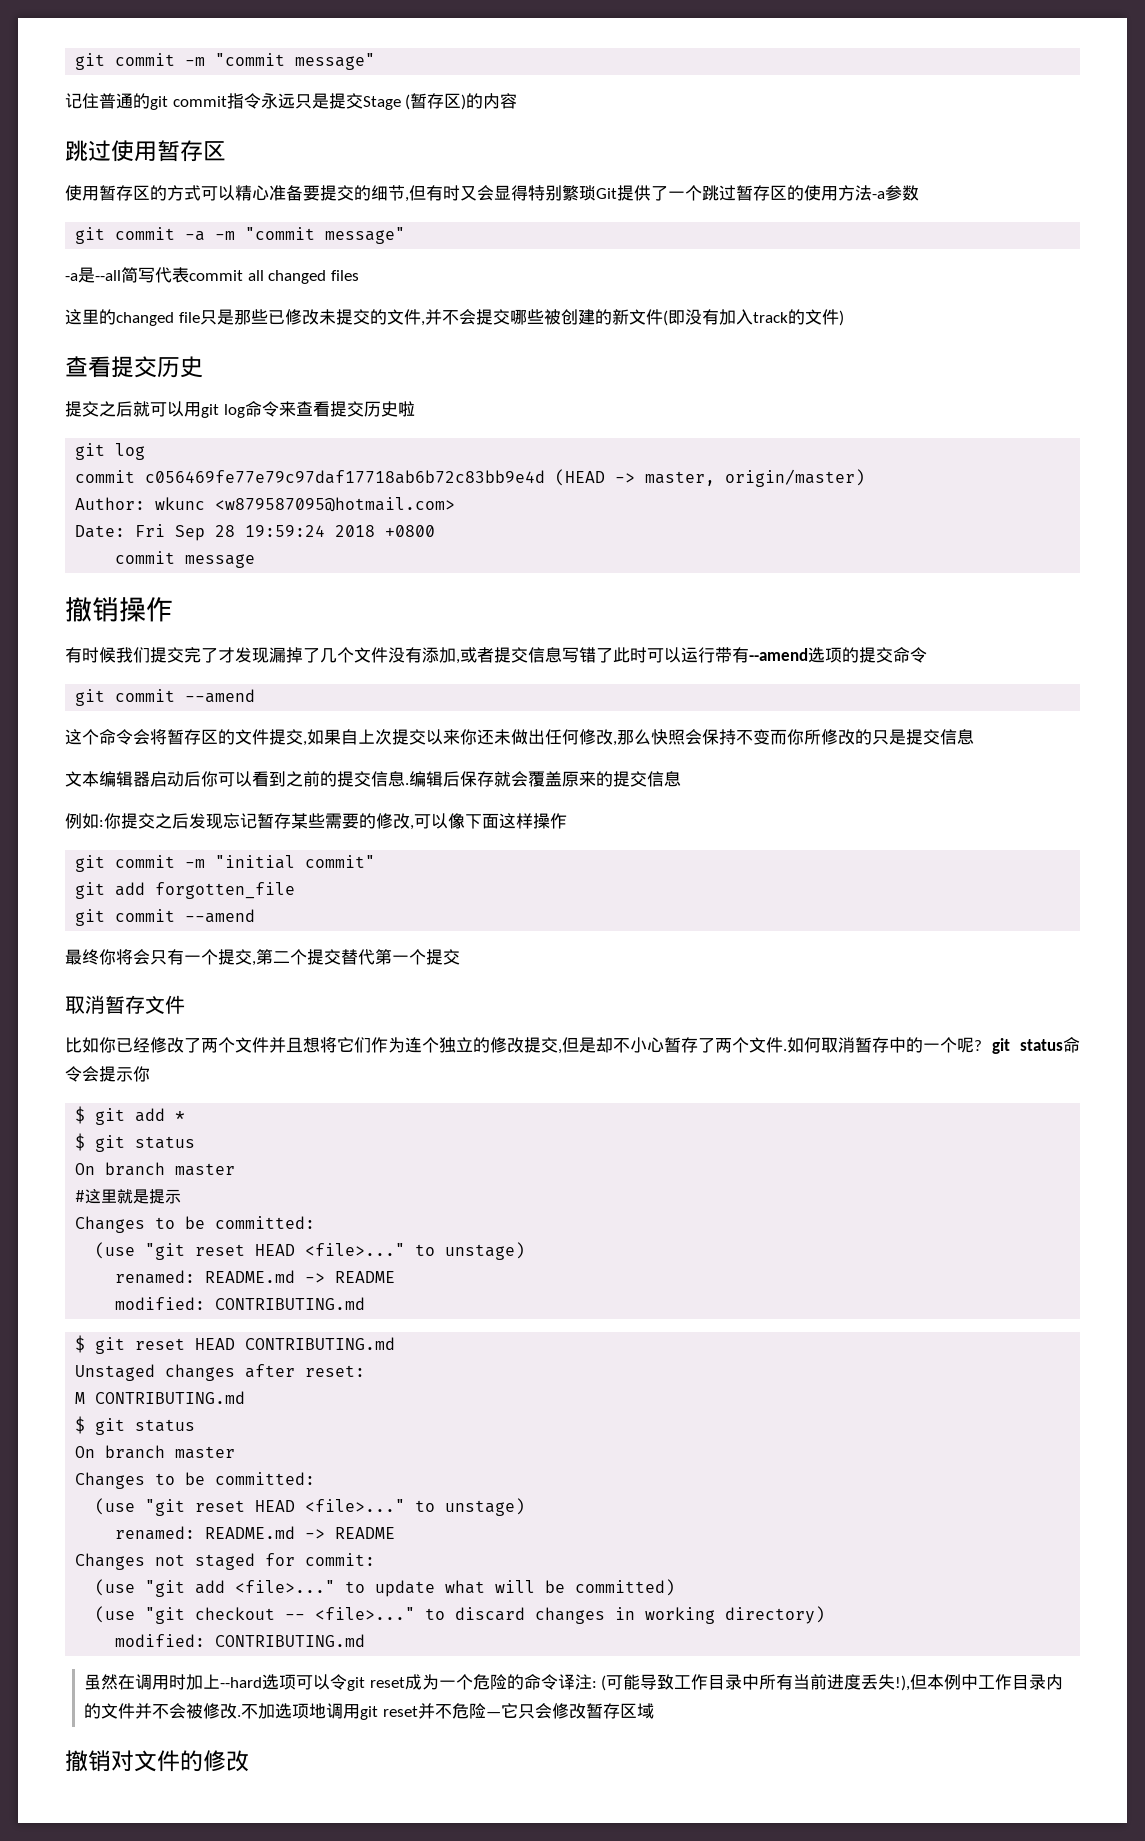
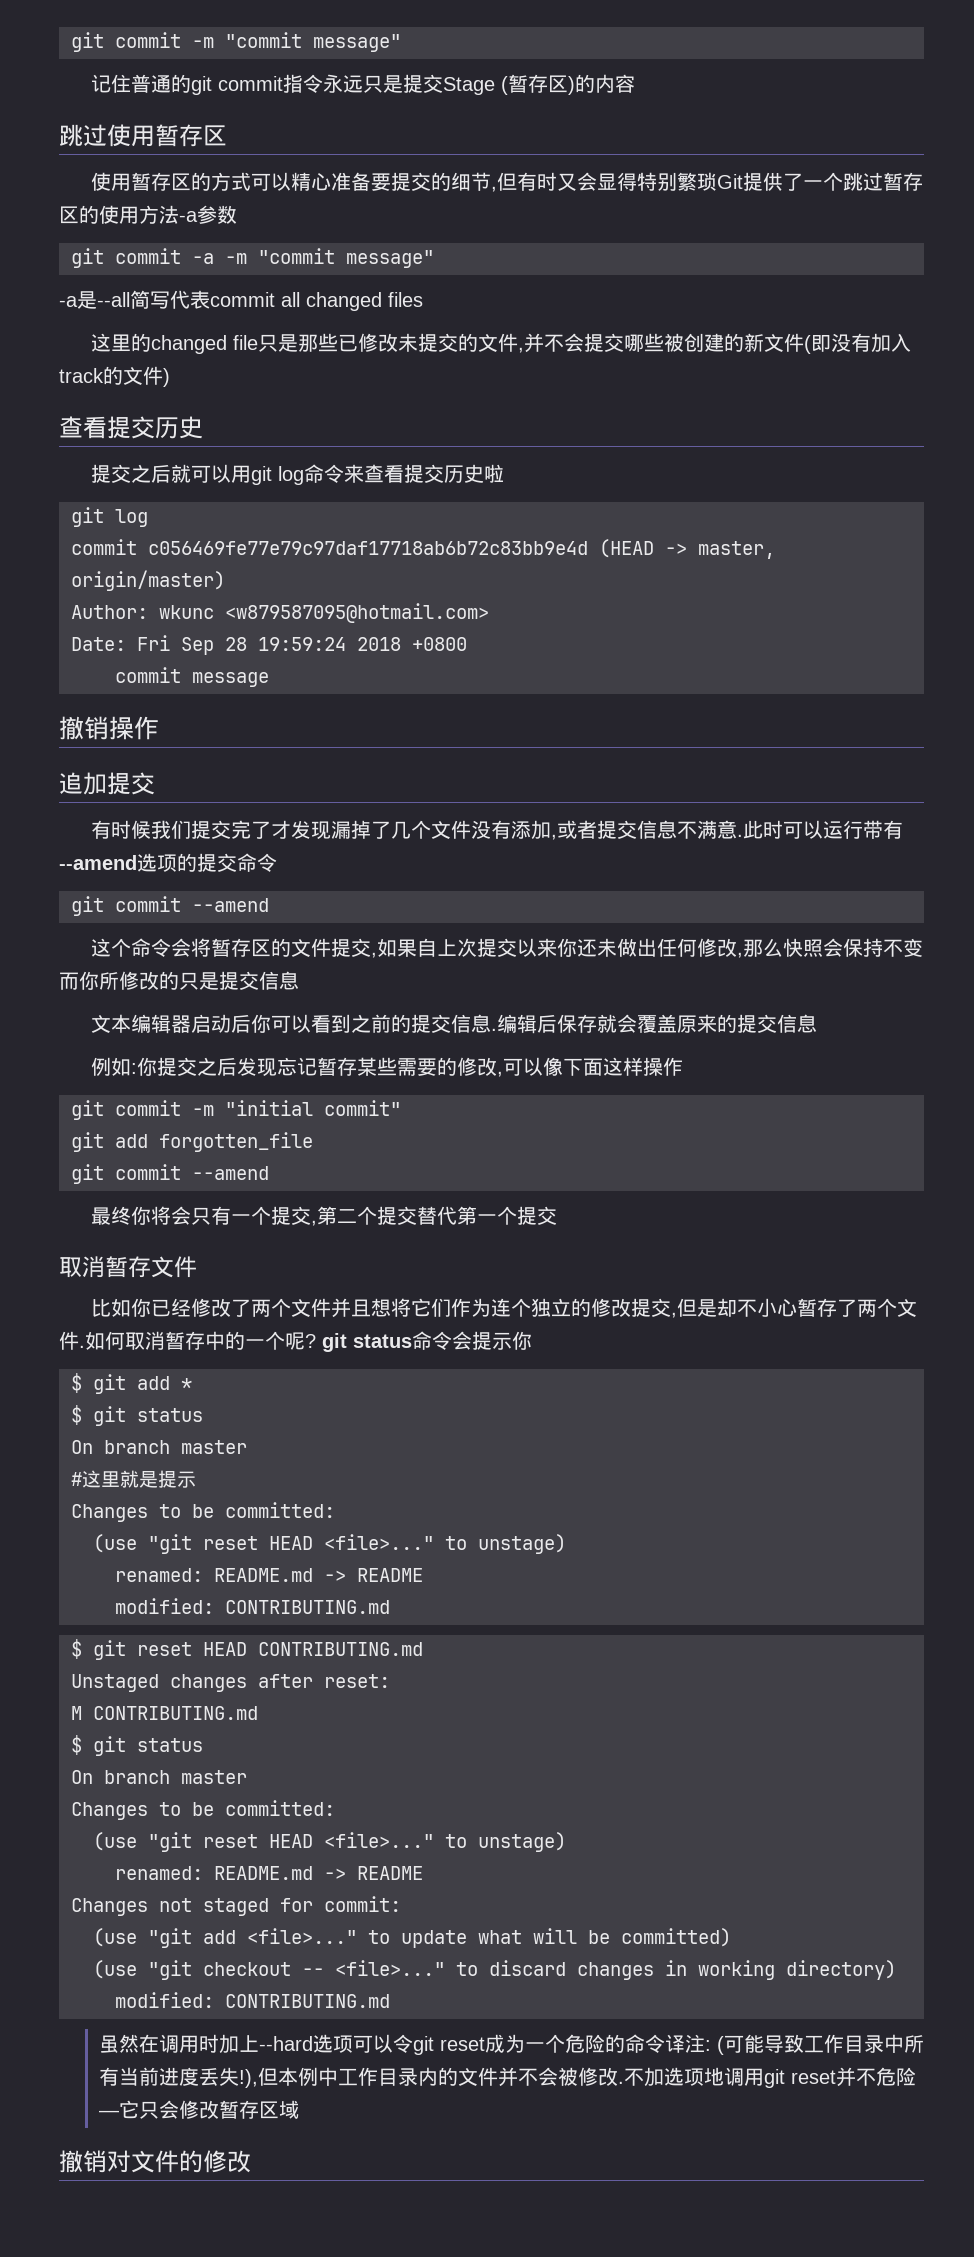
(173, 609) none -> [59,772,155,795] // 追加提交
[562,647,613,663] 写错了 -> [676,820,743,839] 不满意.

